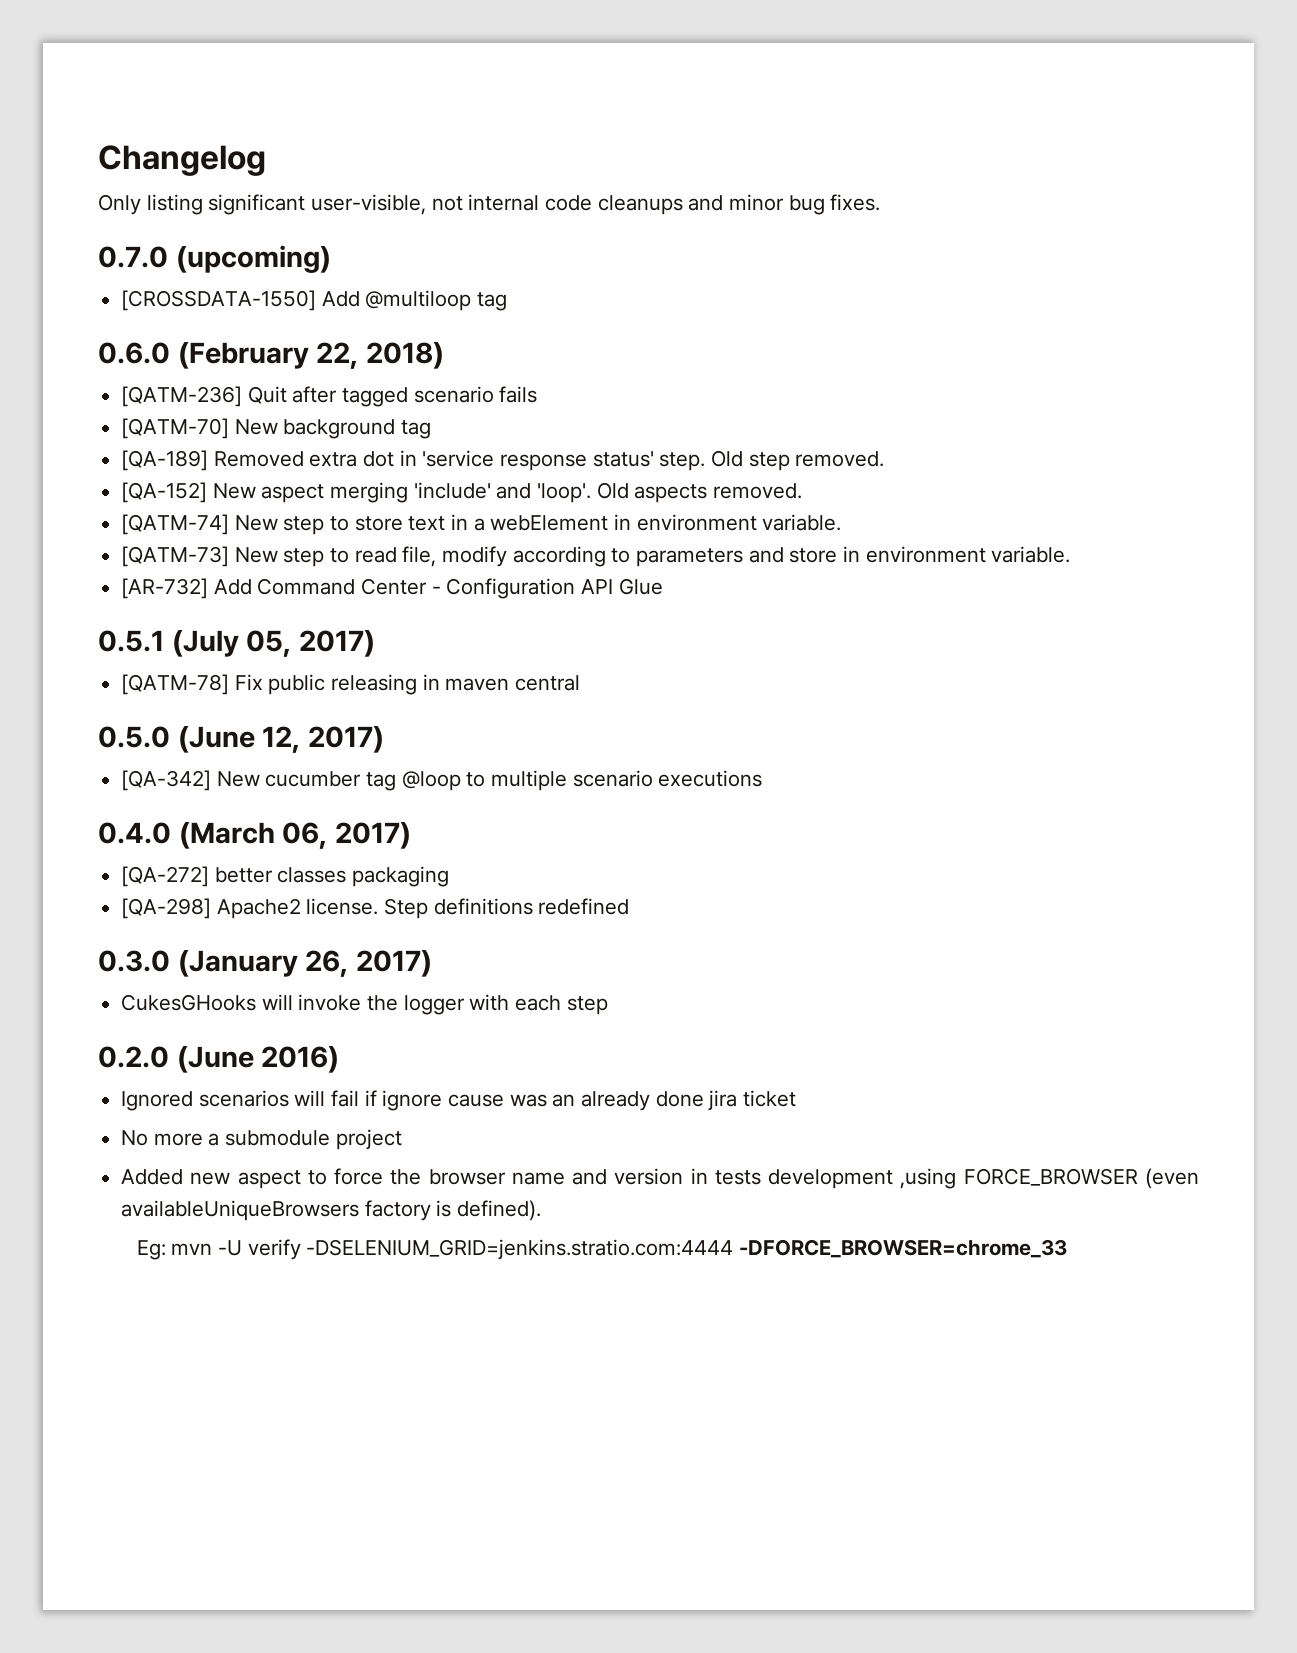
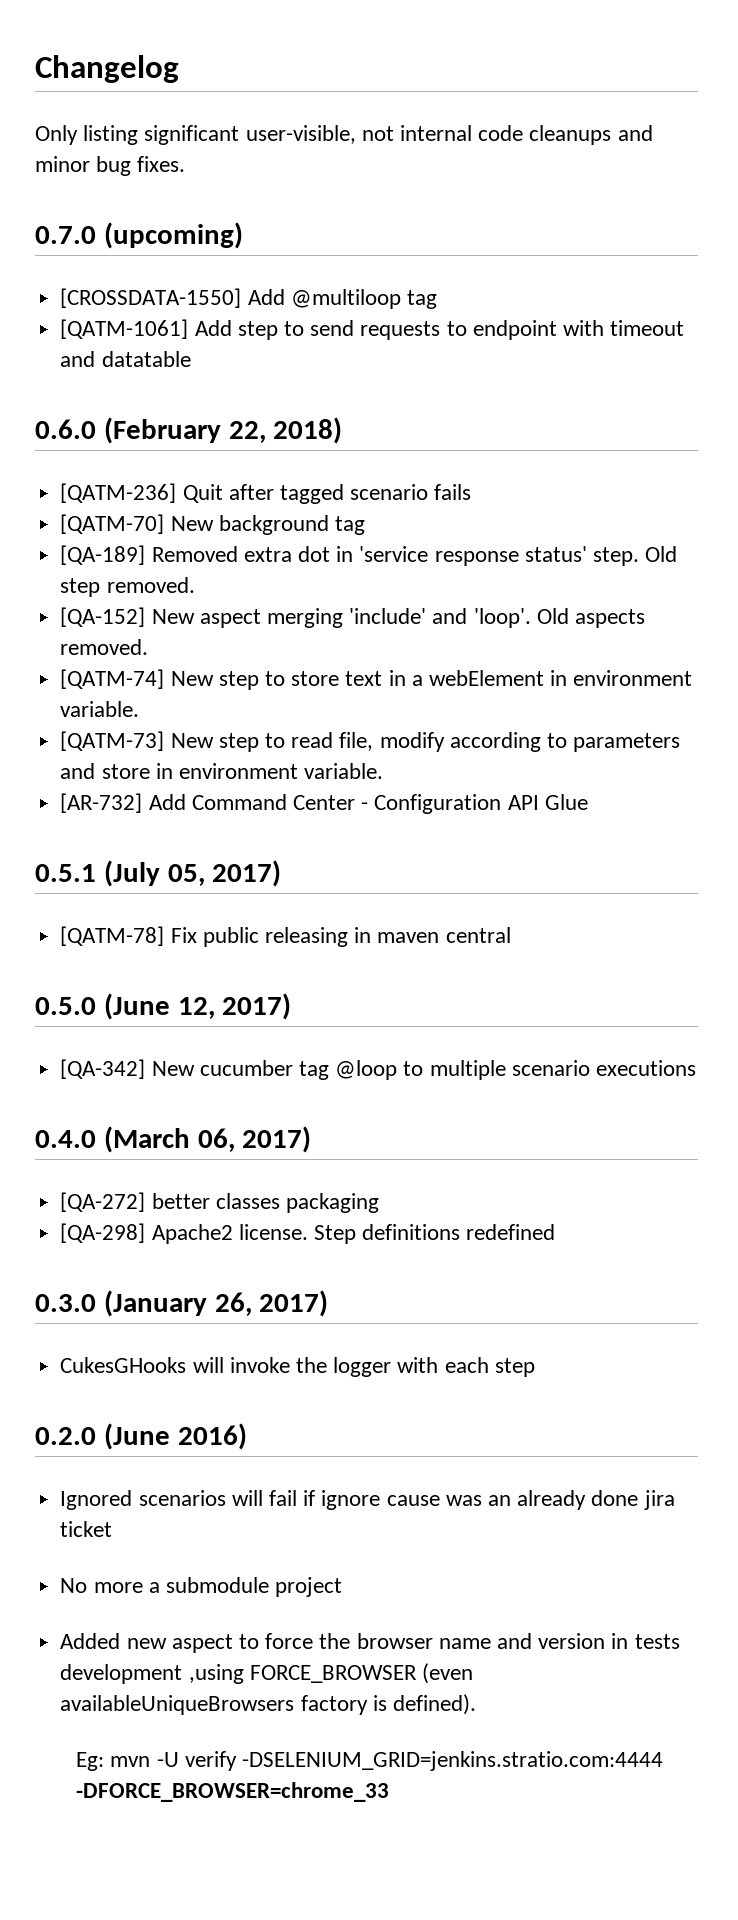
(508, 301) none -> [60,319,685,340] [60,351,191,367] // [QATM-1061] Add step to send requests to endpoint with timeout and datatable

